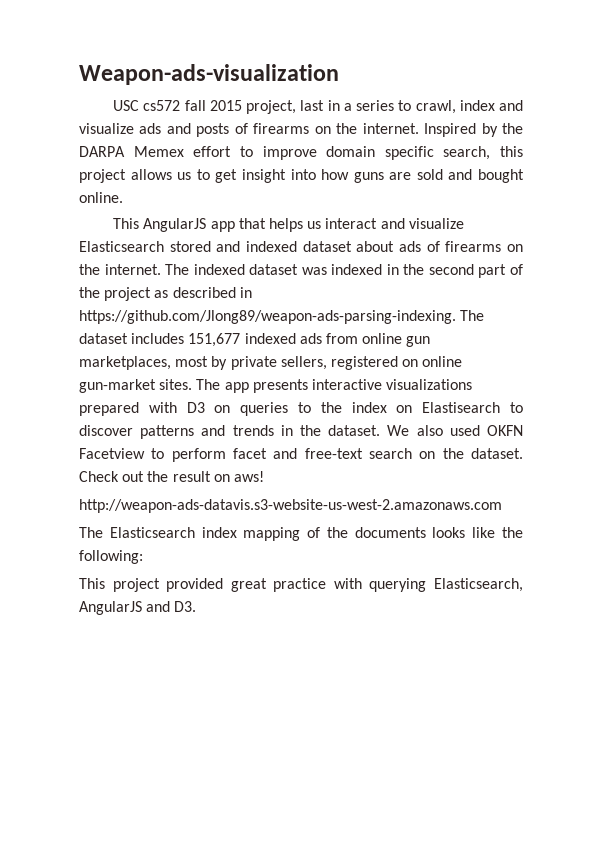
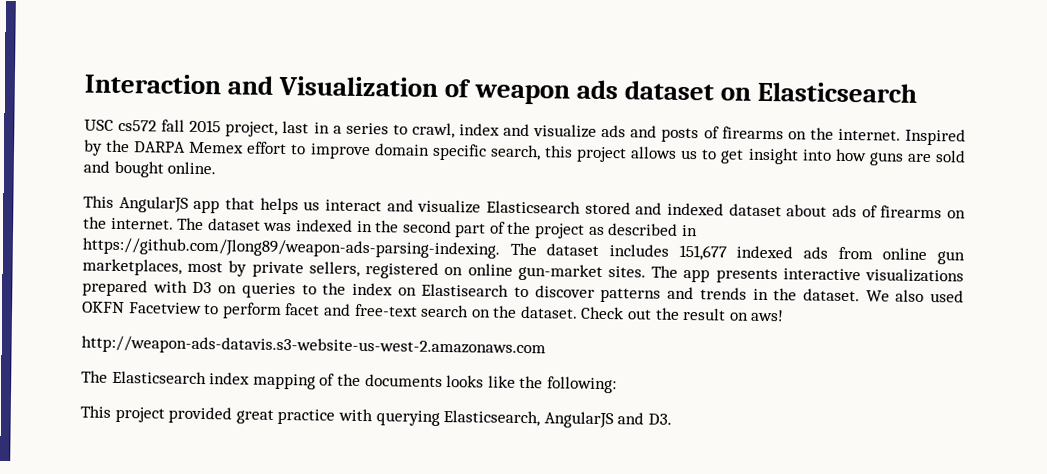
[79,64,339,85] Weapon-ads-visualization -> [84,73,918,105] Interaction and Visualization of weapon ads dataset on Elasticsearch
[193,264,245,275] indexed -> (205, 224) none

